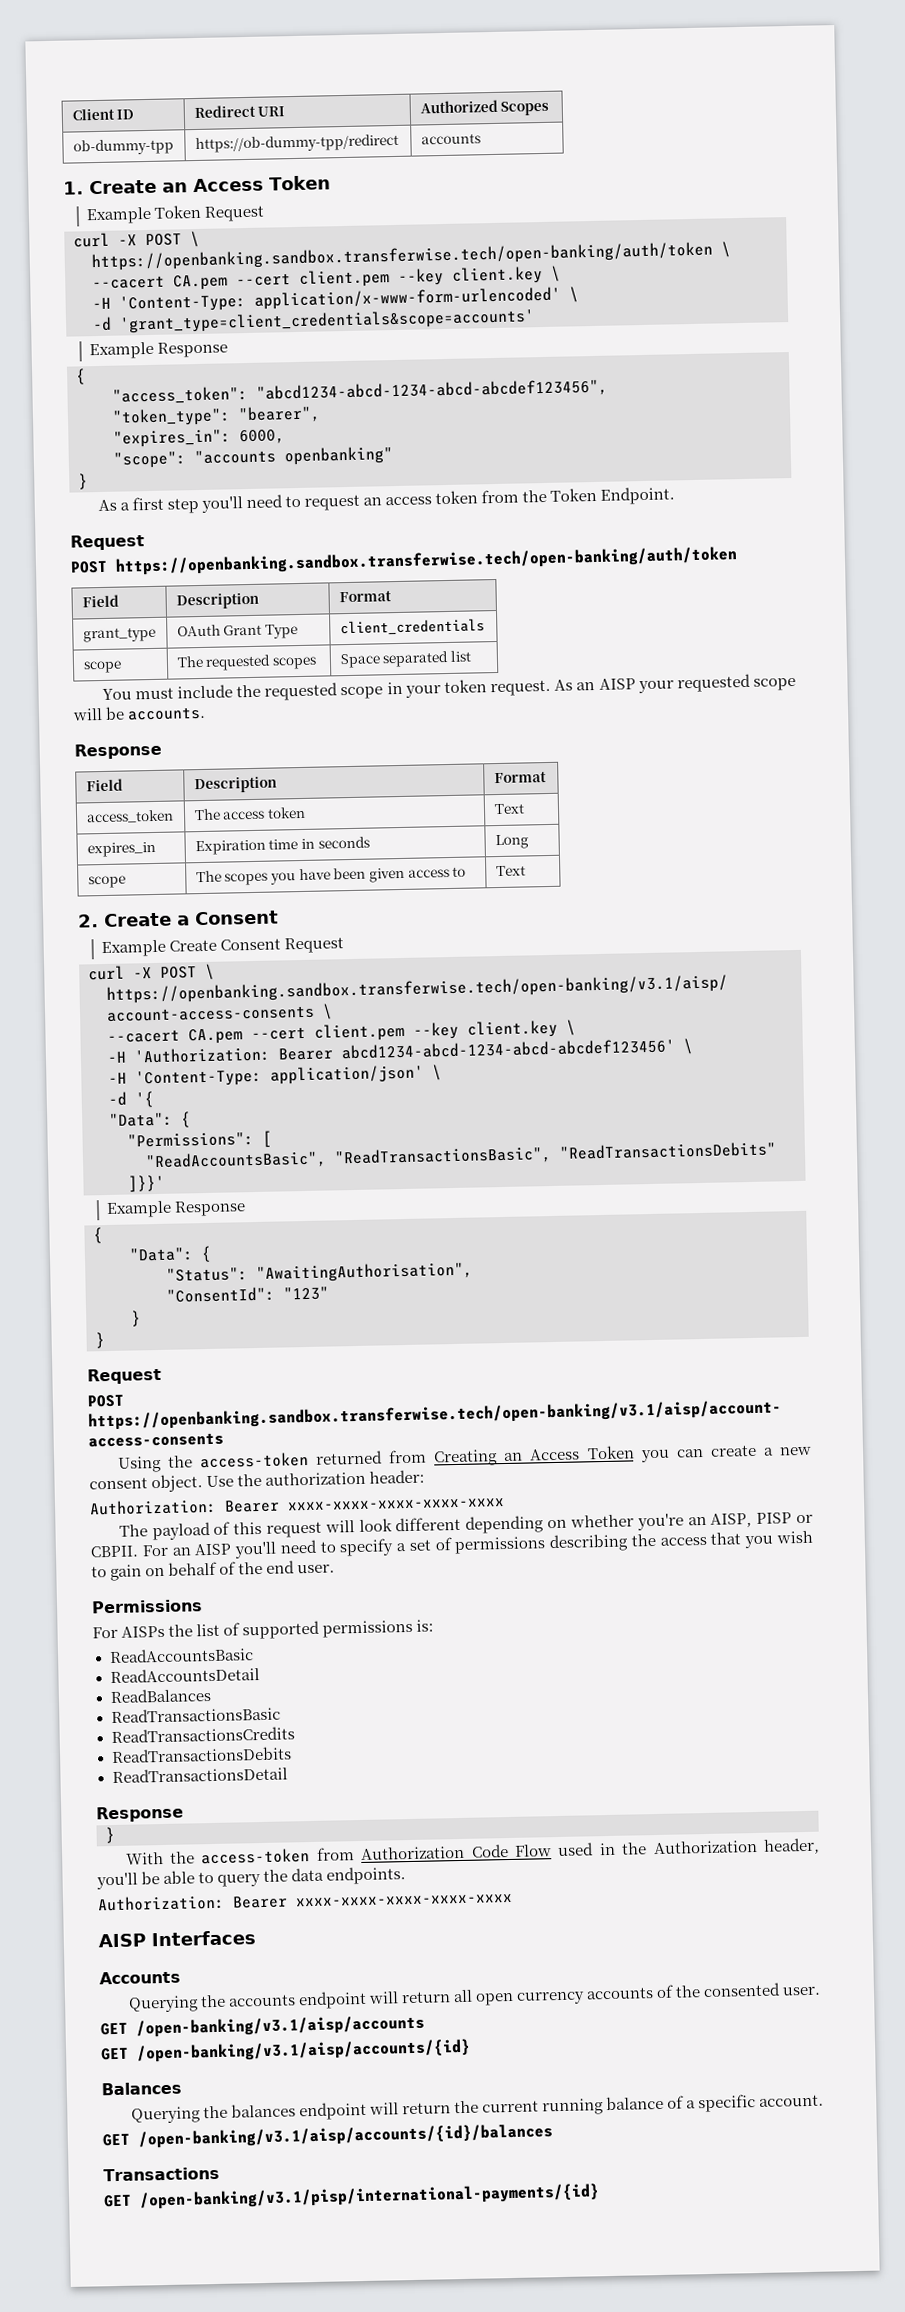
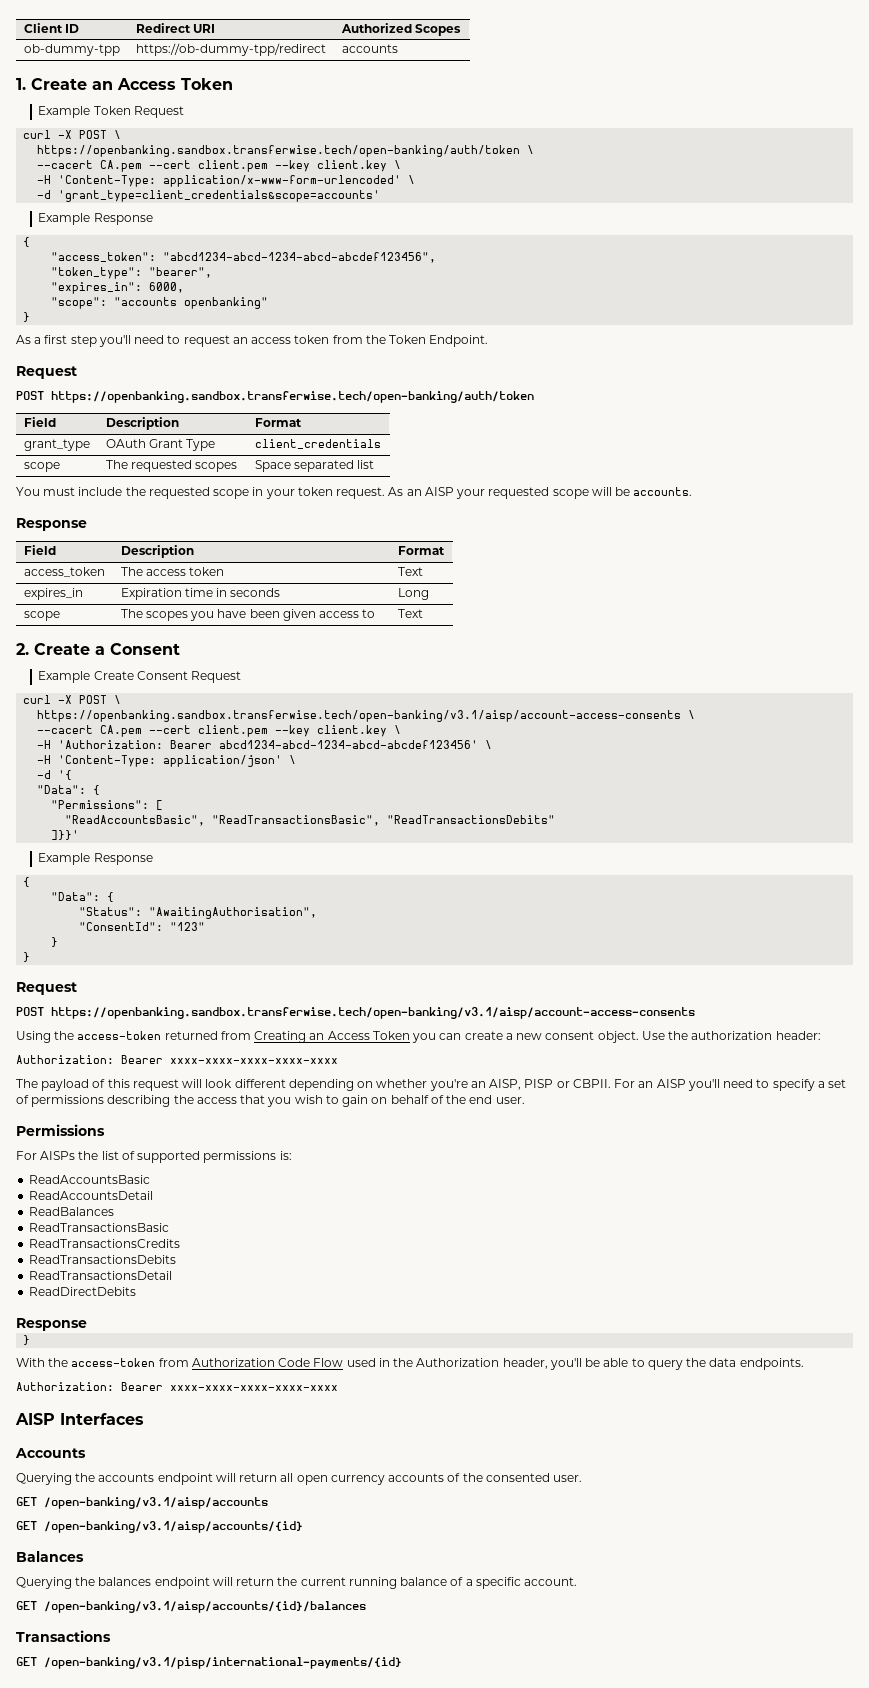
(288, 1775) none -> [29,1287,137,1296] // ReadDirectDebits

